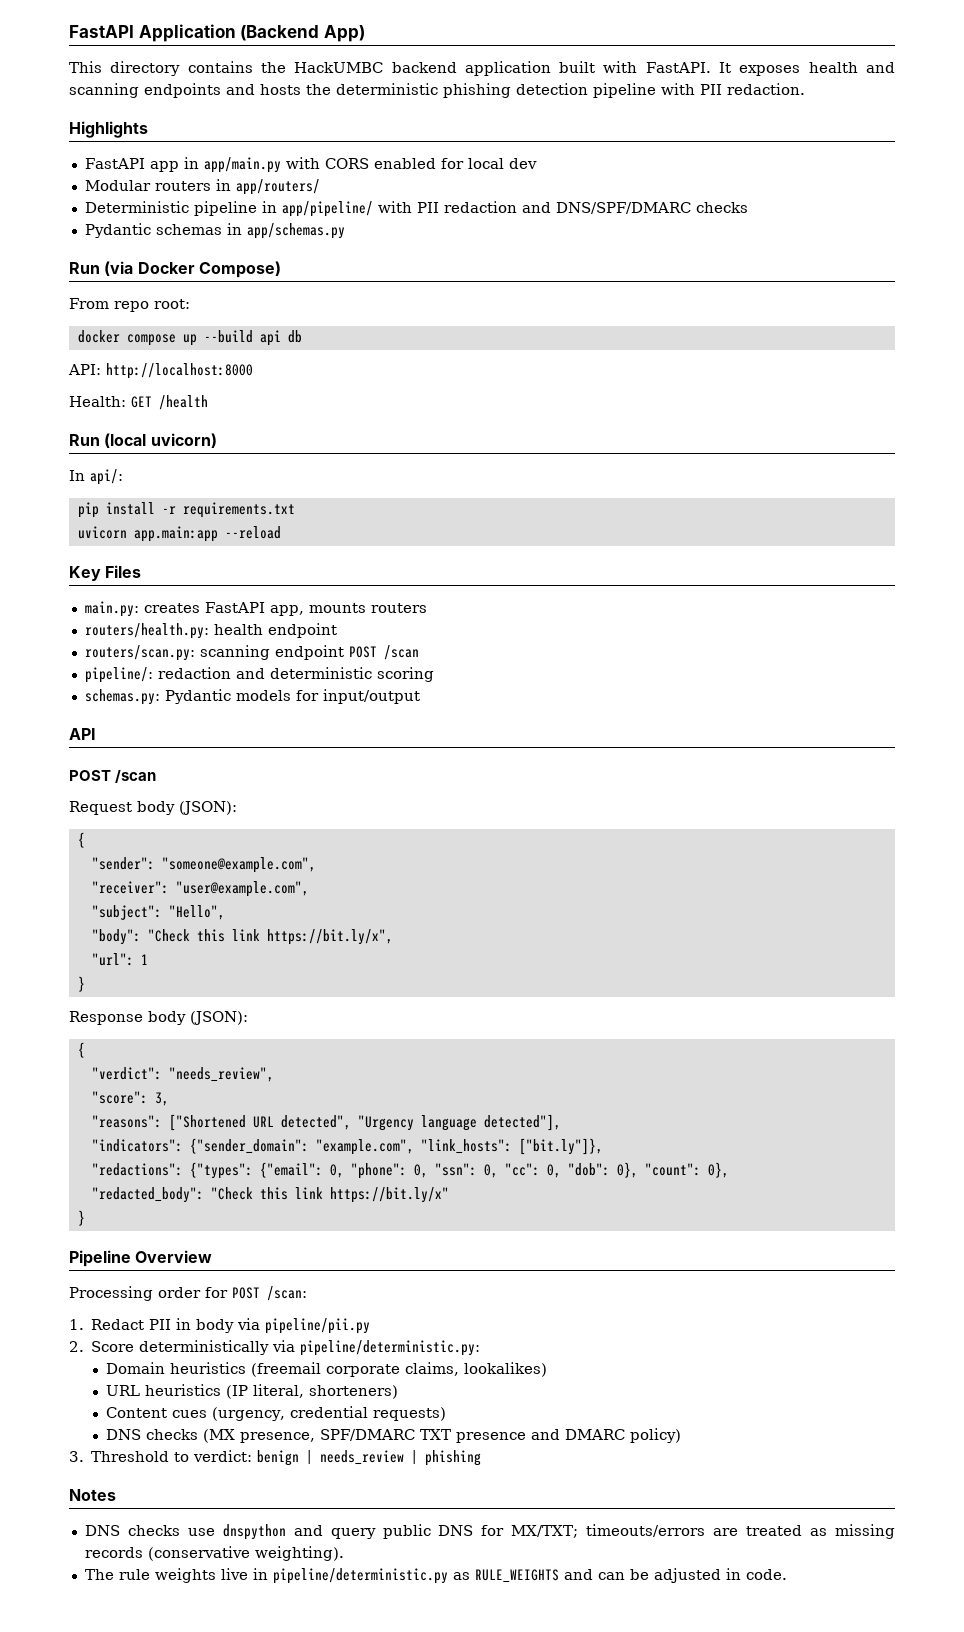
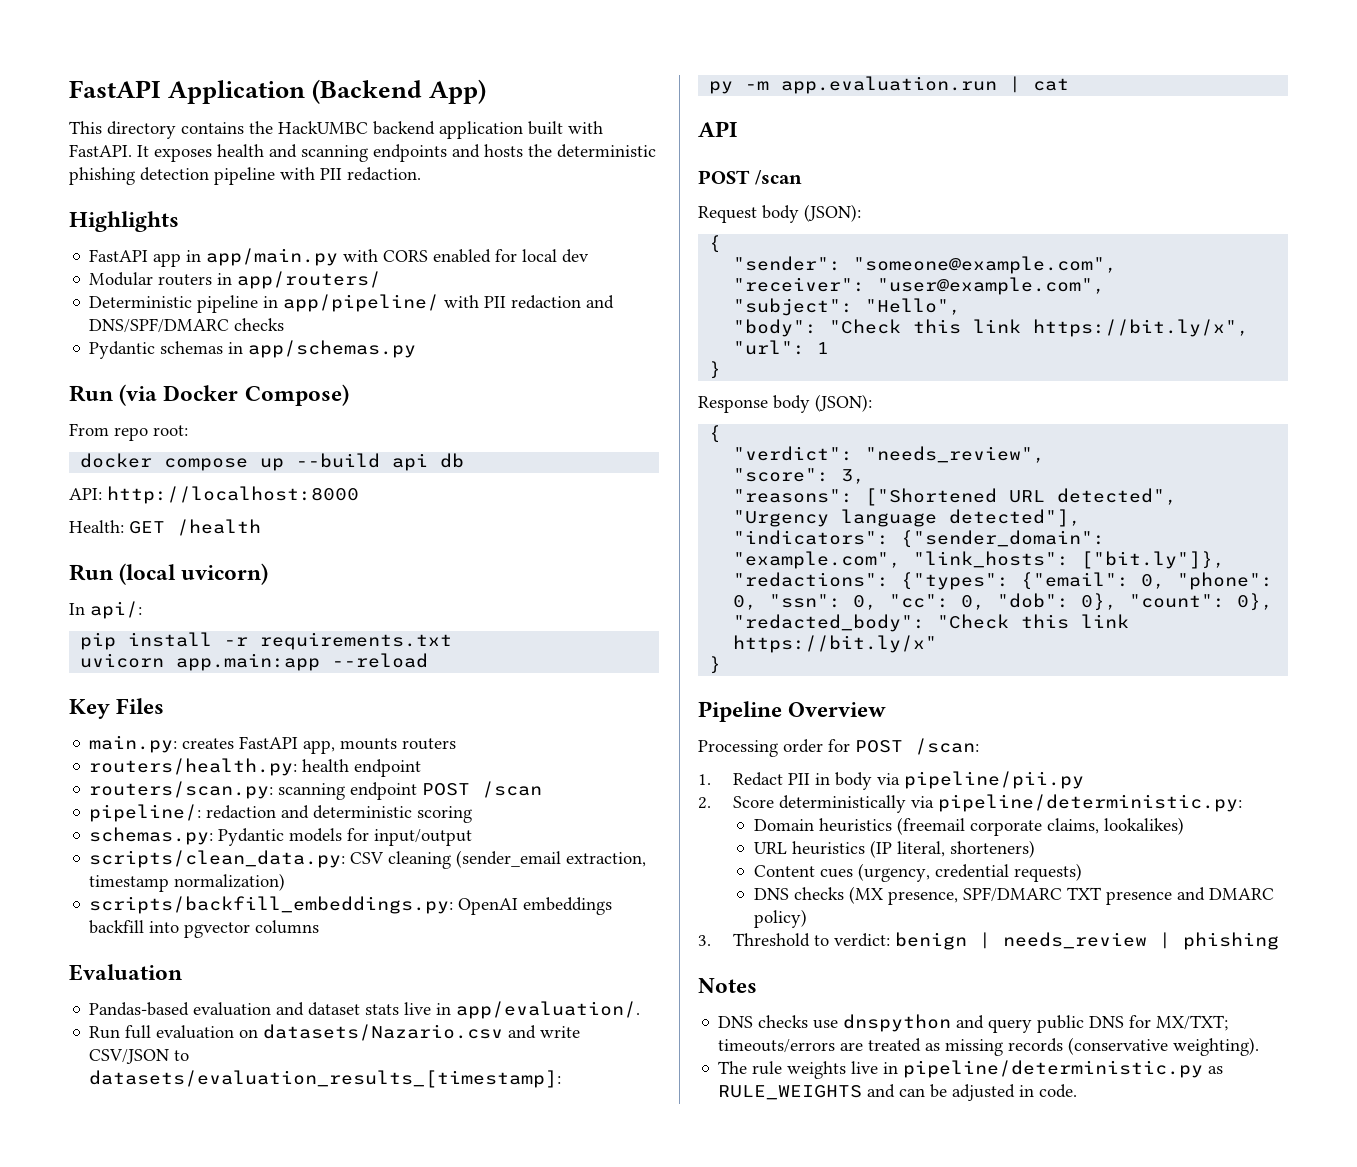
(420, 696) none -> [89,850,647,869] [89,873,286,892] [89,896,613,915] [89,920,320,938] [69,964,182,981] [89,1001,641,1019] [89,1024,581,1041] [89,1049,190,1064] [89,1070,562,1088] [709,76,1070,94] // scripts/clean_data.py: CSV cleaning (sender_email extraction, timestamp normalization) // scripts/backfill_embeddings.py: OpenAI embeddings backfill into pgvector columns // Evaluation // Pandas-based evaluation and dataset stats live in app/evaluation/. // Run full evaluation on datasets/Nazario.csv and write CSV/JSON to datasets/evaluation_results_[timestamp]: // py -m app.evaluation.run | cat

